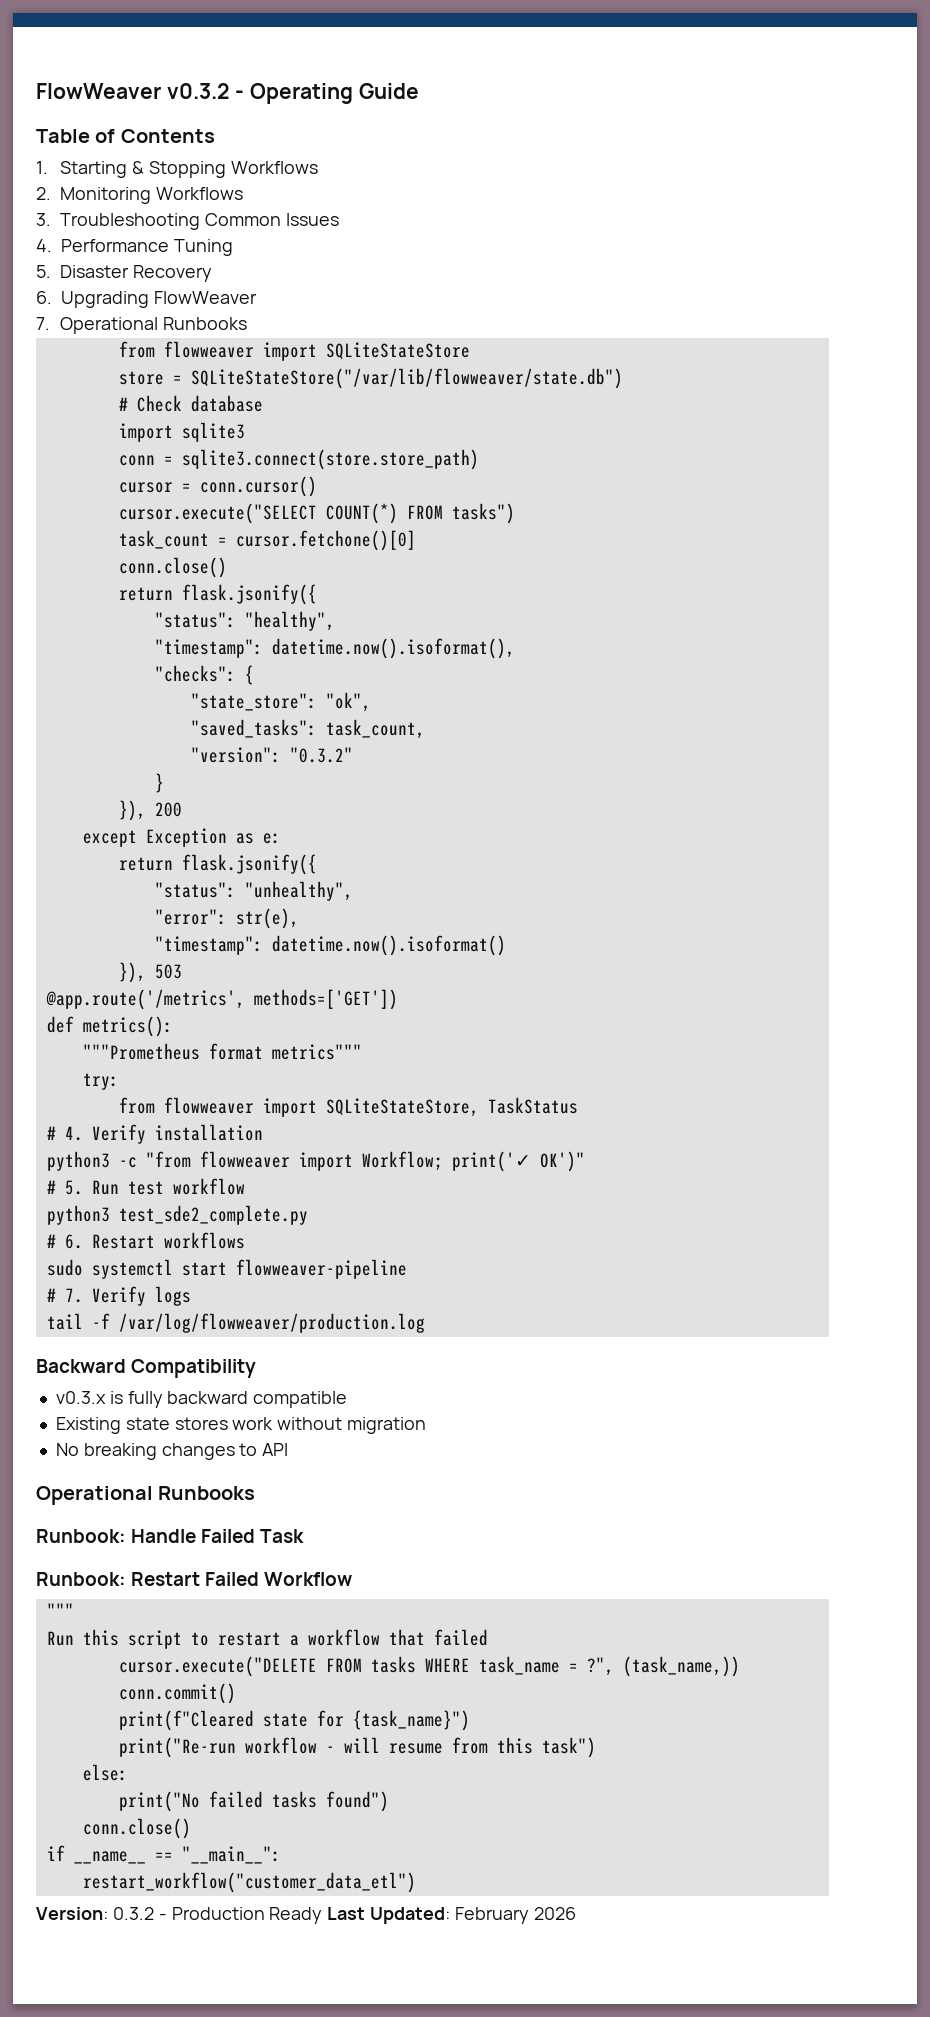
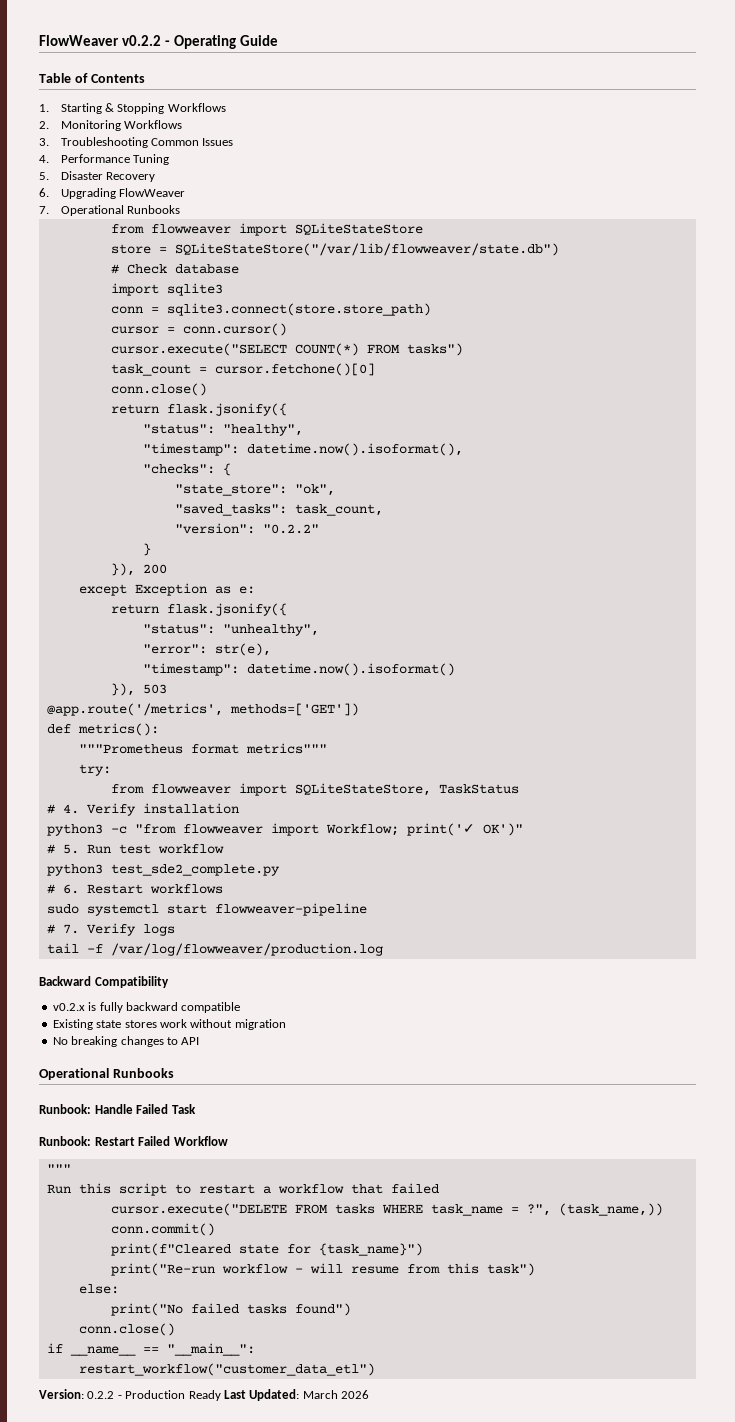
[36,83,230,99] FlowWeaver v0.3.2 -> [39,35,161,46] FlowWeaver v0.2.2
[289,747,353,763] "0.3.2" -> [262,524,319,534] "0.2.2"
[55,1391,106,1404] v0.3.x -> [52,1003,85,1011] v0.2.x
[112,1907,154,1920] 0.3.2 -> [87,1391,115,1399] 0.2.2
[455,1907,530,1924] February -> [302,1390,338,1399] March

